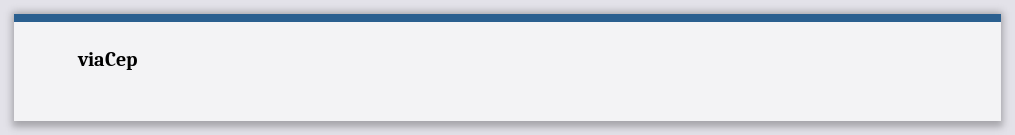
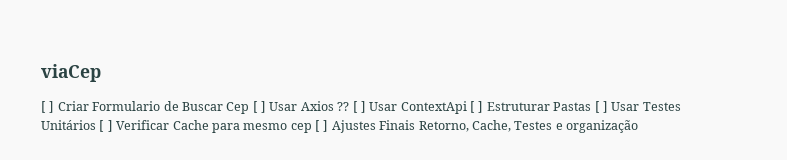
(137, 61) none -> [41,101,681,114] [41,120,638,133] // [ ] Criar Formulario de Buscar Cep [ ] Usar Axios ?? [ ] Usar ContextApi [ ] Estruturar Pastas [ ] Usar Testes Unitários [ ] Verificar Cache para mesmo cep [ ] Ajustes Finais Retorno, Cache, Testes e organização

